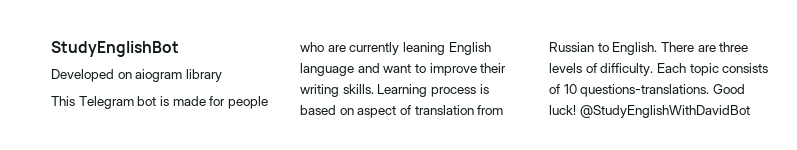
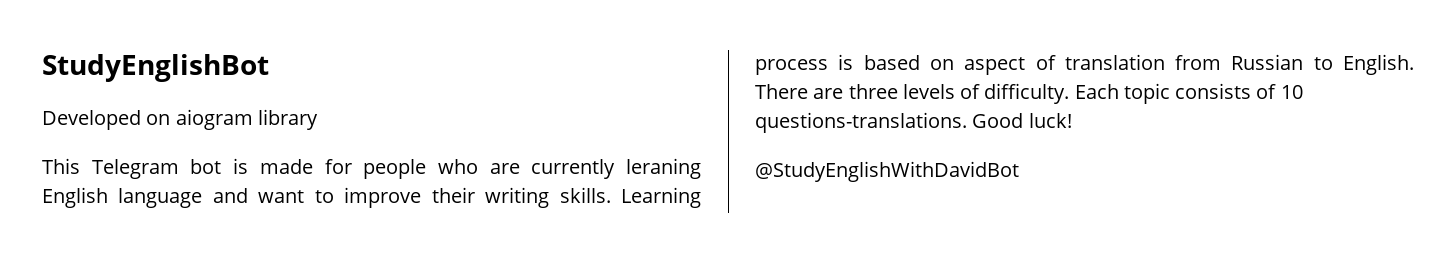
[402,42,445,55] leaning -> [626,158,702,179] leraning
(576, 110) none -> (1072, 120) //

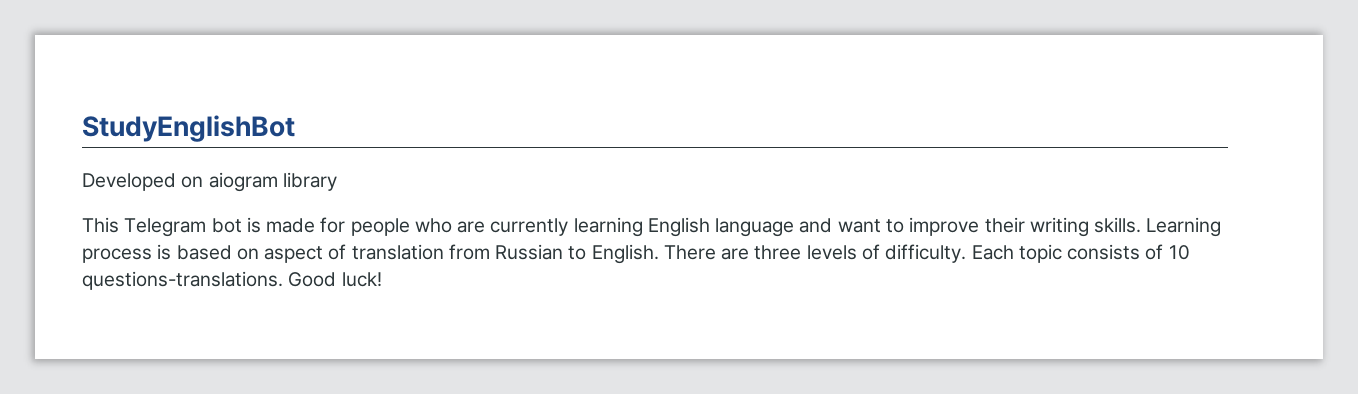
[626,158,702,179] leraning -> [573,217,643,237] learning
[755,161,1019,182] // @StudyEnglishWithDavidBot -> (382, 279) none

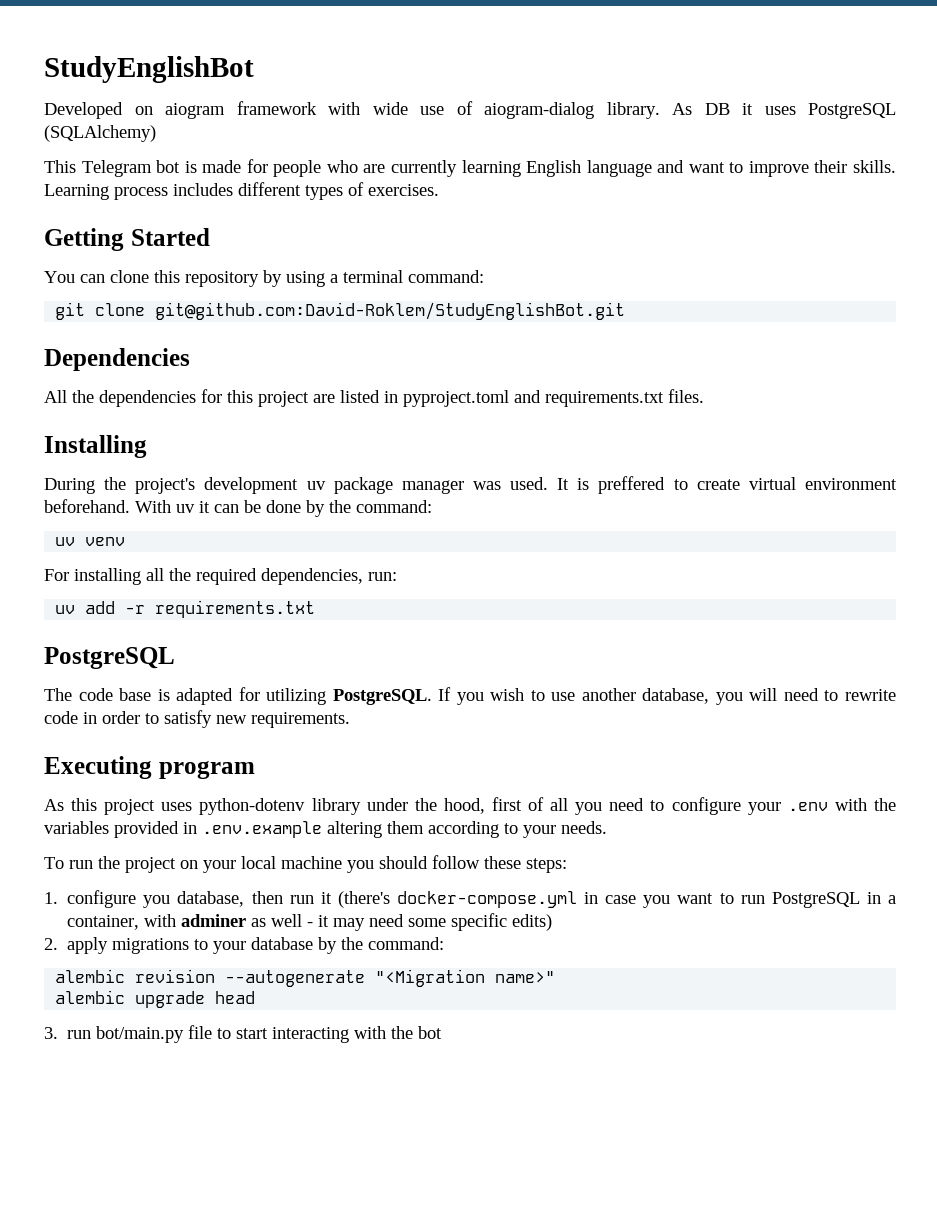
[282,172,337,191] library -> [236,101,896,119] [44,125,156,142] framework with wide use of aiogram-dialog library. As DB it uses PostgreSQL (SQLAlchemy)
[1029,217,1089,237] writing -> (848, 166) none
[157,244,1190,264] [82,271,382,290] is based on aspect of translation from Russian to English. There are three levels of difficulty. Each topic consists of 10 questions-translations. Good luck! -> [173,182,439,200] [44,228,210,251] [44,270,484,287] [55,302,626,320] [44,348,190,371] [44,389,704,407] [44,435,147,458] [44,476,897,494] [44,499,432,517] [55,537,126,546] [44,568,397,585] [55,600,316,618] [44,647,175,669] [44,687,896,705] [44,710,350,728] [44,756,255,779] [44,797,896,815] [44,821,607,838] [44,855,567,873] [44,890,896,908] [67,913,553,931] [44,937,445,954] [55,969,556,987] [55,990,256,1008] [44,1025,443,1043] includes different types of exercises. // Getting Started // You can clone this repository by using a terminal command: // git clone git@github.com:David-Roklem/StudyEnglishBot.git // Dependencies // All the dependencies for this project are listed in pyproject.toml and requirements.txt files. // Installing // During the project's development uv package manager was used. It is preffered to create virtual environment beforehand. With uv it can be done by the command: // uv venv // For installing all the required dependencies, run: // uv add -r requirements.txt // PostgreSQL // The code base is adapted for utilizing PostgreSQL. If you wish to use another database, you will need to rewrite code in order to satisfy new requirements. // Executing program // As this project uses python-dotenv library under the hood, first of all you need to configure your .env with the variables provided in .env.example altering them according to your needs. // To run the project on your local machine you should follow these steps: // 1. configure you database, then run it (there's docker-compose.yml in case you want to run PostgreSQL in a container, with adminer as well - it may need some specific edits) // 2. apply migrations to your database by the command: // alembic revision --autogenerate "<Migration name>" // alembic upgrade head // 3. run bot/main.py file to start interacting with the bot

